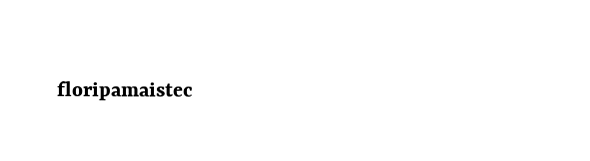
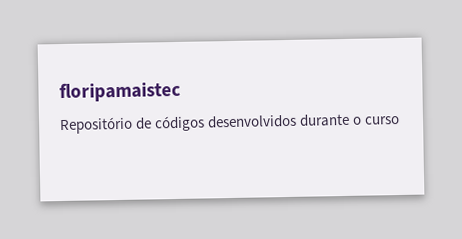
(193, 91) none -> [59,113,401,135] // Repositório de códigos desenvolvidos durante o curso

